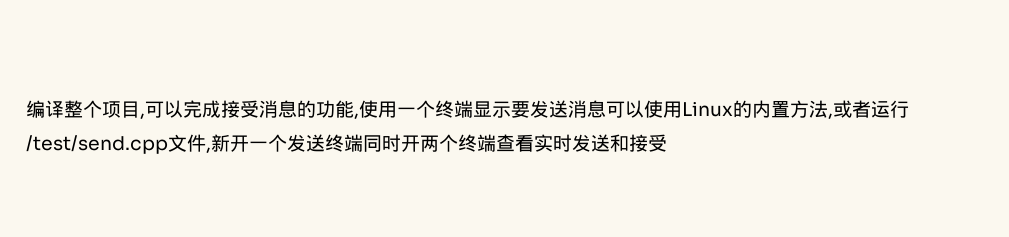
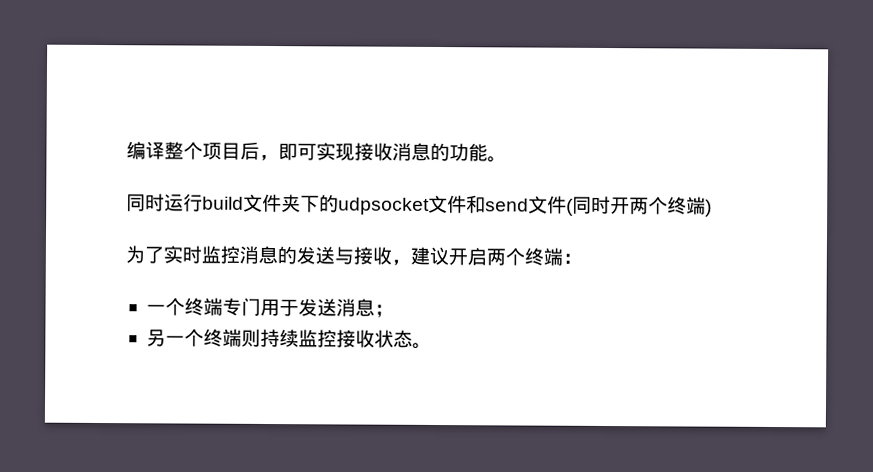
[140,100,909,119] [26,134,667,154] ,可以完成接受消息的功能,使用一个终端显示要发送消息可以使用Linux的内置方法,或者运行/test/send.cpp文件,新开一个发送终端同时开两个终端查看实时发送和接受 -> [240,141,507,163] [126,193,712,217] [125,245,582,266] [145,297,394,318] [145,328,432,349] 后，即可实现接收消息的功能。 // 同时运行build文件夹下的udpsocket文件和send文件(同时开两个终端) // 为了实时监控消息的发送与接收，建议开启两个终端： // 一个终端专门用于发送消息； // 另一个终端则持续监控接收状态。

